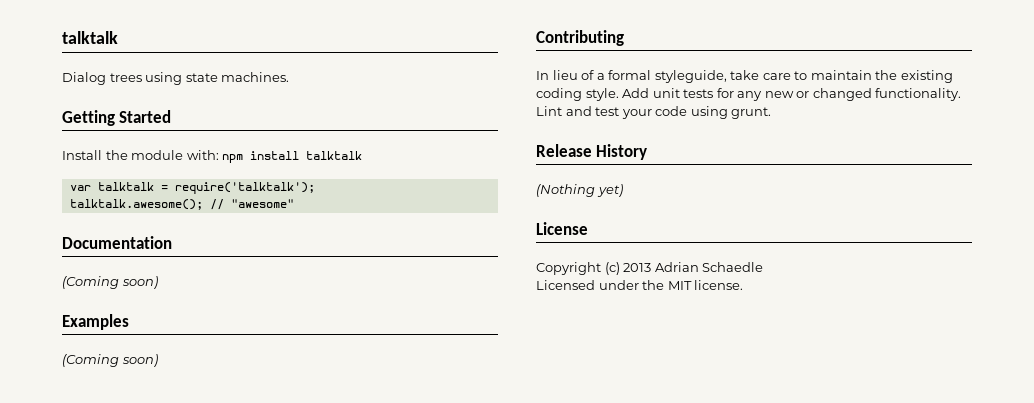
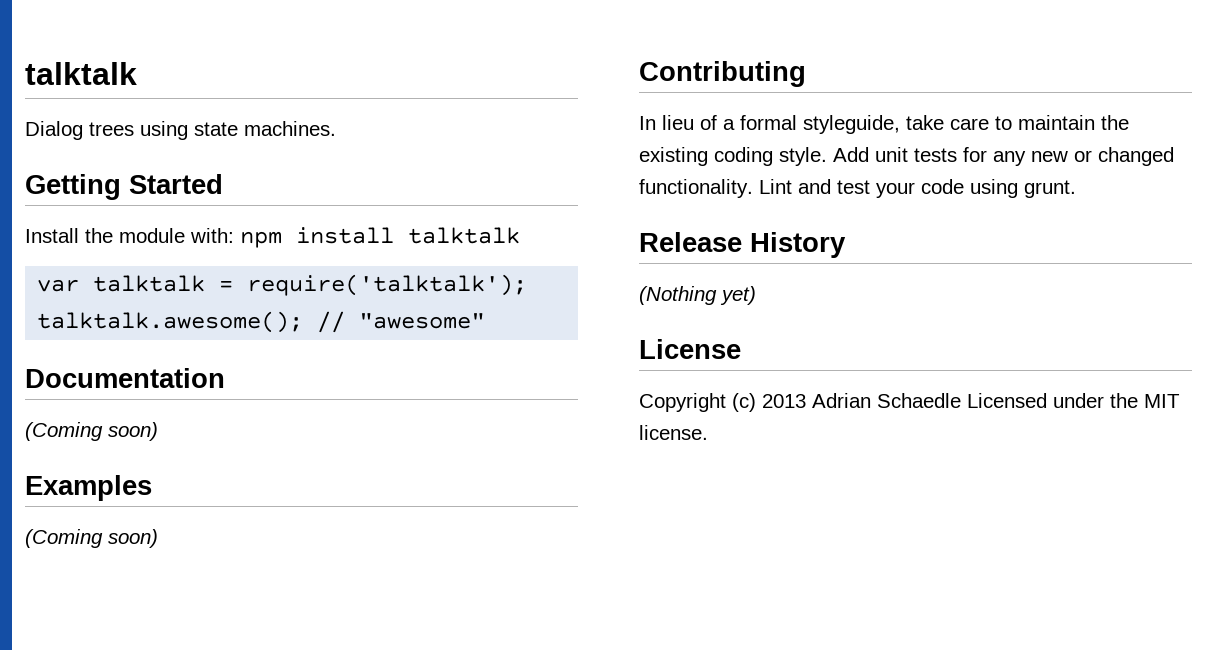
(764, 267) // -> (961, 400) none

